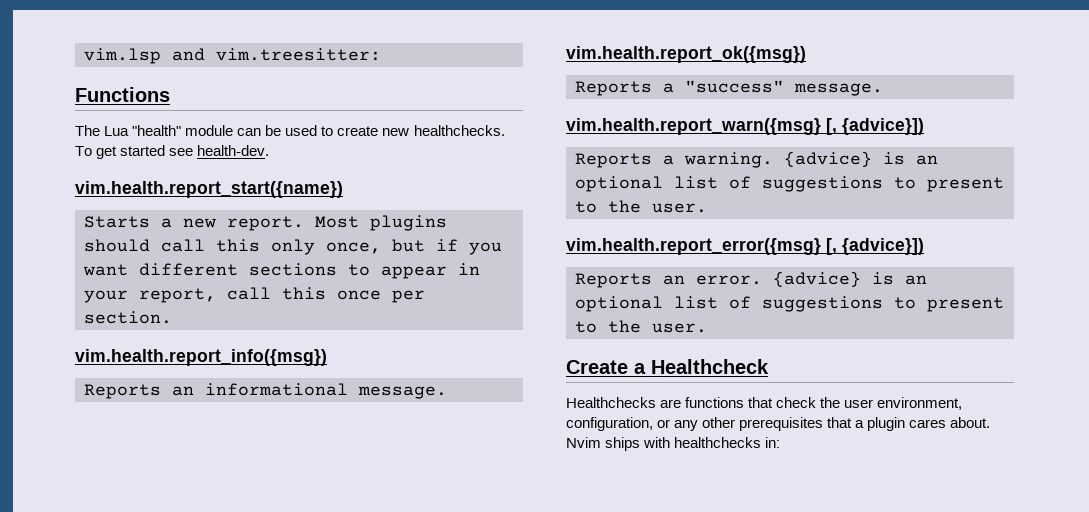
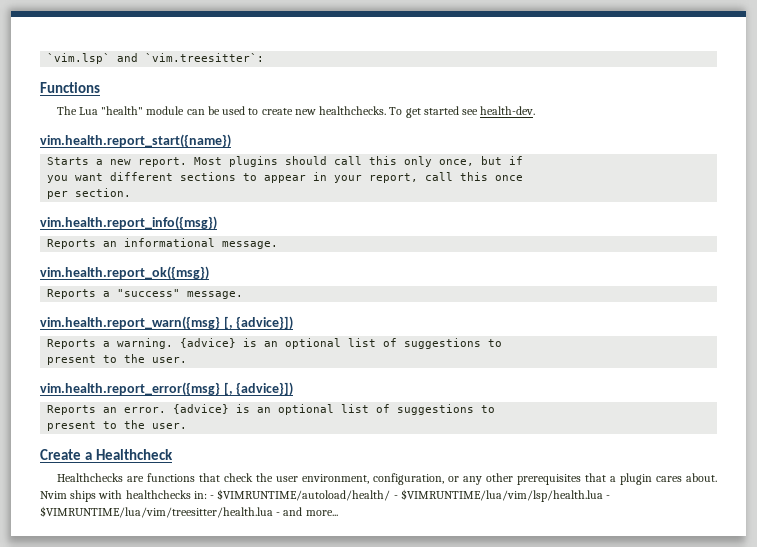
[84,48,381,64] vim.lsp and vim.treesitter: -> [47,53,265,64] `vim.lsp` and `vim.treesitter`:
(458, 245) none -> (524, 160) //
(381, 295) none -> (524, 178) //
(916, 183) none -> (503, 343) //
(916, 303) none -> (496, 409) //
(781, 442) none -> [210,489,611,502] [40,506,338,518] - $VIMRUNTIME/autoload/health/ - $VIMRUNTIME/lua/vim/lsp/health.lua - $VIMRUNTIME/lua/vim/treesitter/health.lua - and more...

